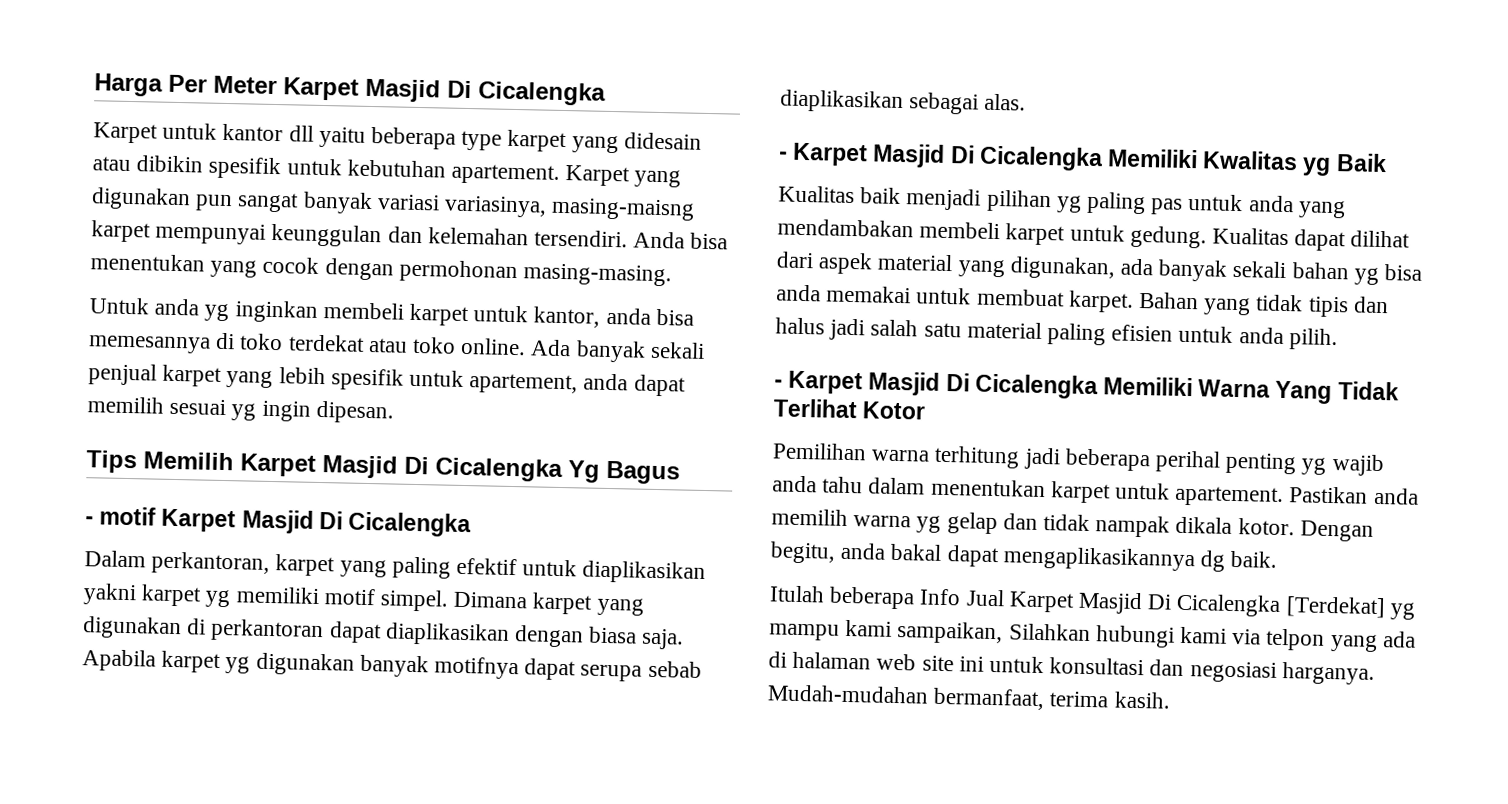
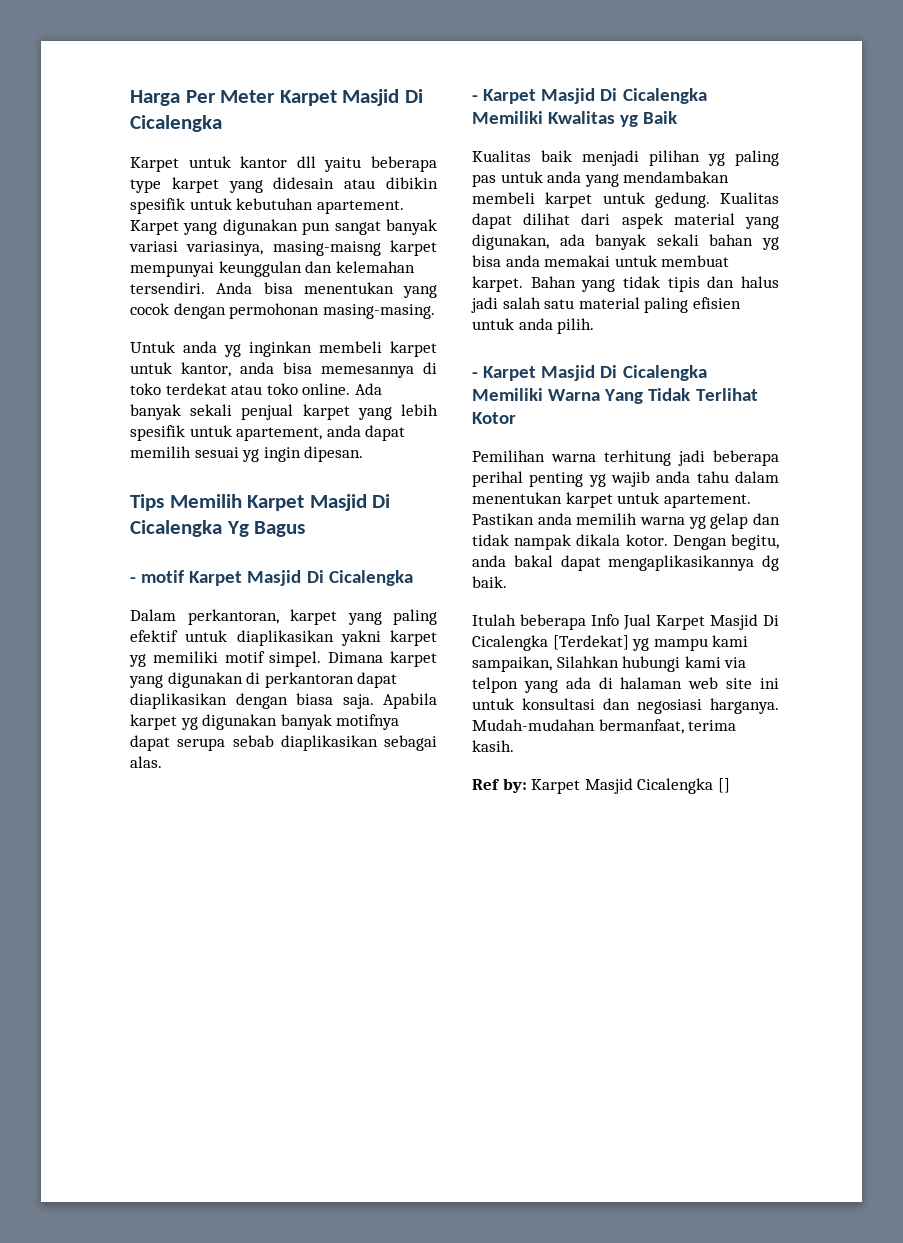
(1171, 700) none -> [472,778,730,794] // Ref by: Karpet Masjid Cicalengka []

